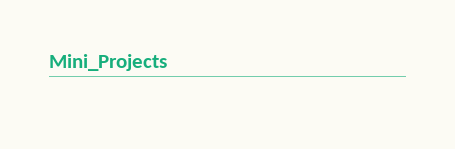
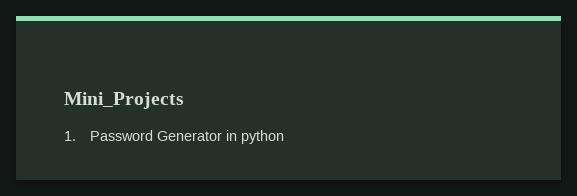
(167, 62) none -> [64,130,285,144] // 1. Password Generator in python

